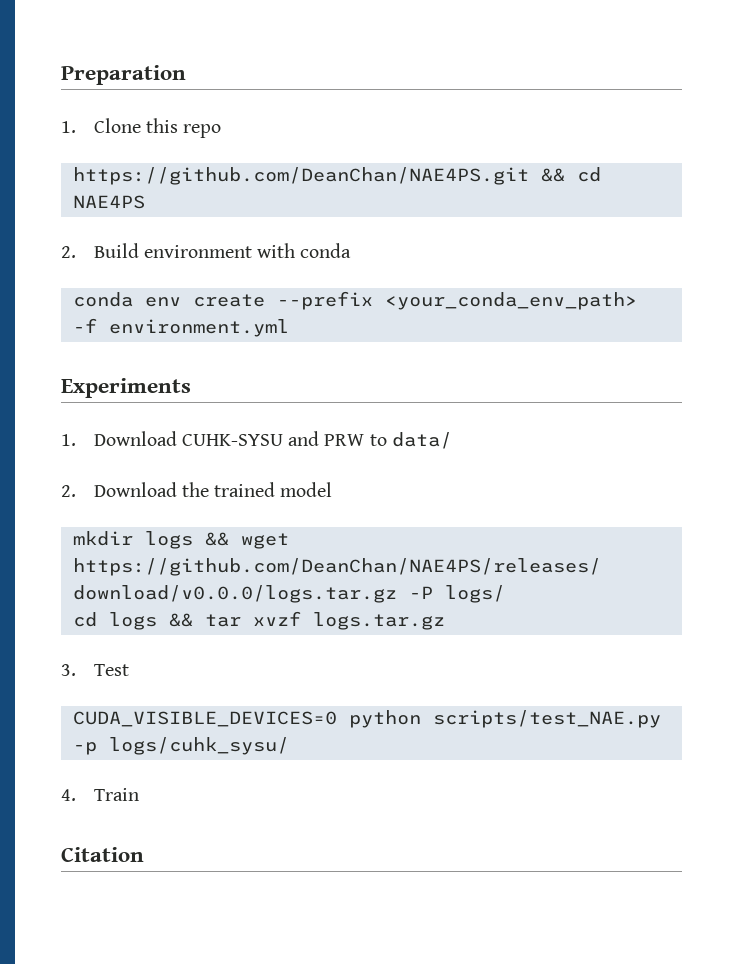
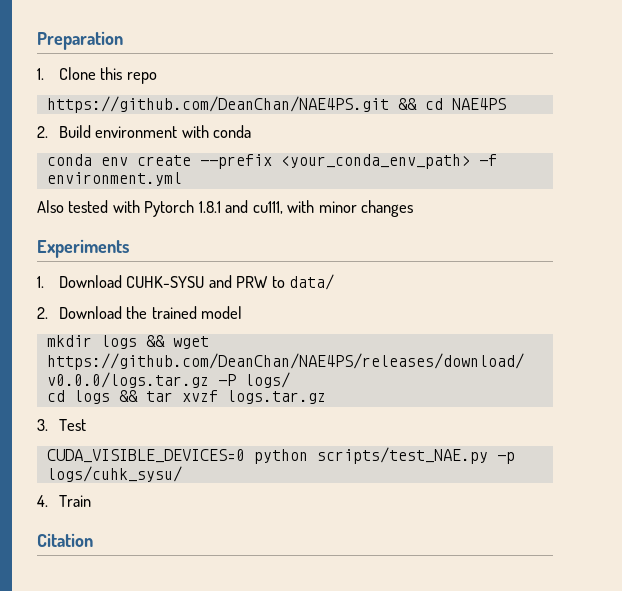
(289, 328) none -> [37,200,414,217] // Also tested with Pytorch 1.8.1 and cu111, with minor changes

